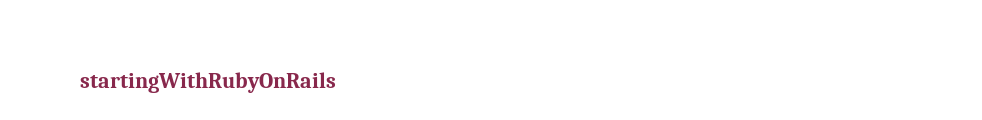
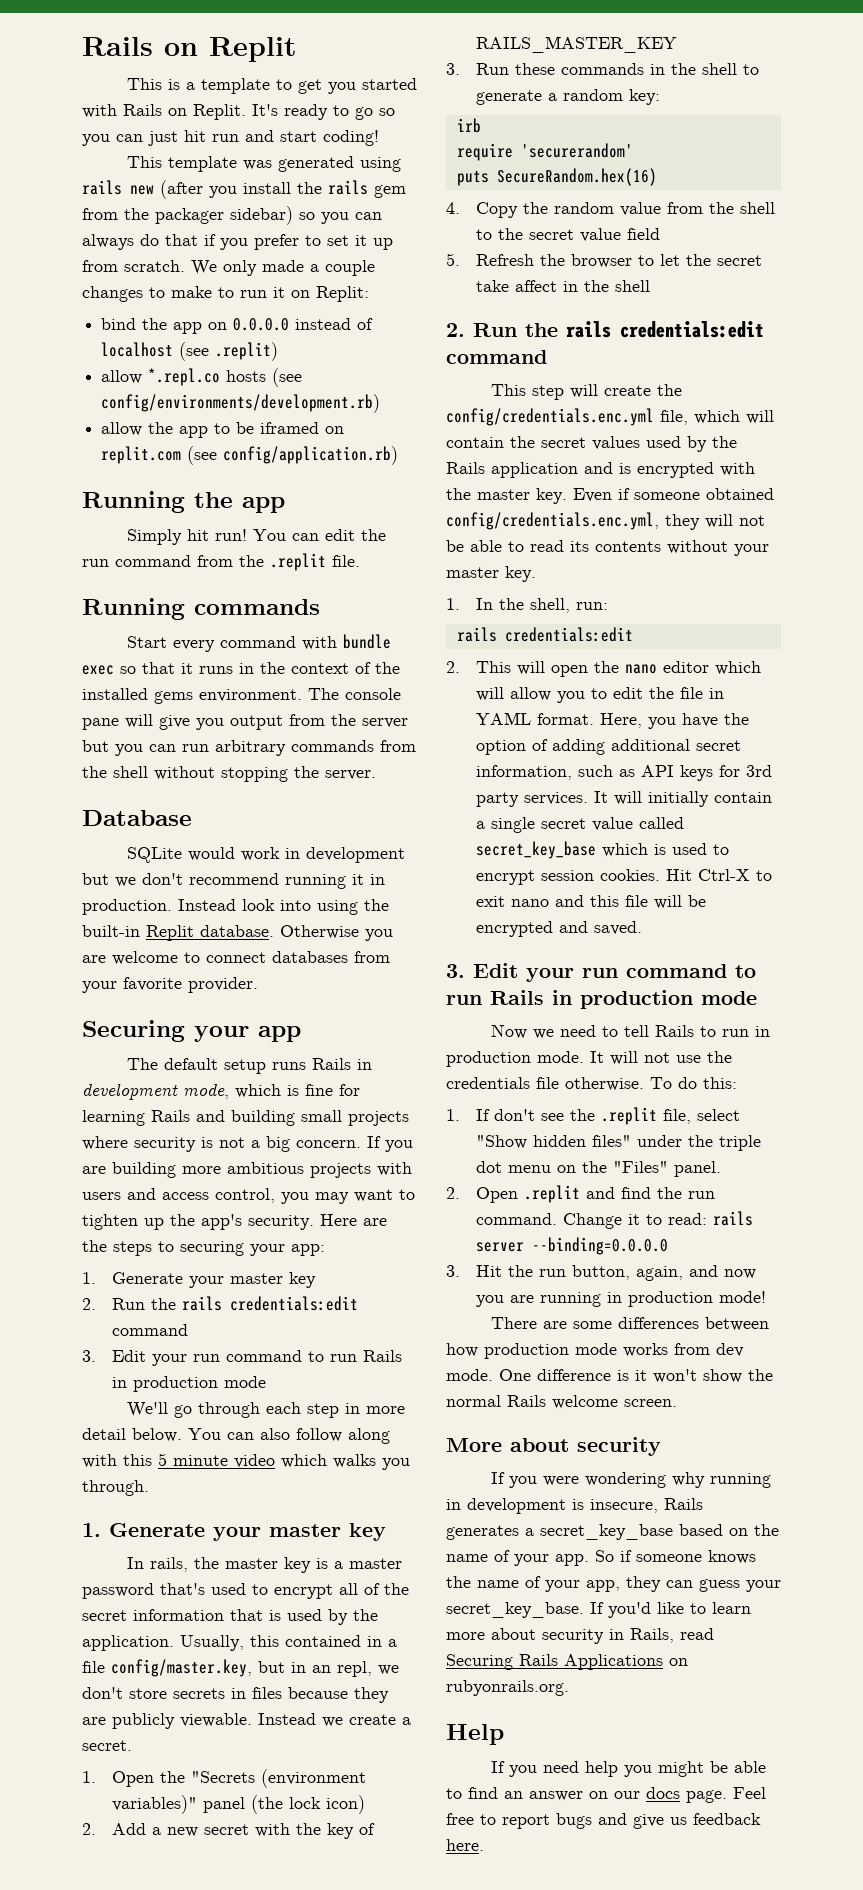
[80,72,336,93] startingWithRubyOnRails -> [82,37,297,62] [126,78,417,94] [82,104,395,120] [82,130,379,146] [126,156,401,172] [82,180,406,199] [82,206,382,225] [82,234,393,250] [82,260,375,276] [82,286,369,302] [101,318,374,334] [101,342,279,361] [101,368,303,387] [101,394,381,413] [101,422,345,438] [101,446,399,465] [82,491,285,513] [126,529,386,545] [82,553,360,571] [82,598,320,620] [126,634,391,652] [82,662,400,675] [82,688,401,704] [82,714,408,730] [82,740,416,756] [82,766,376,782] [82,810,192,826] [126,847,405,863] [82,873,385,889] [82,899,389,915] [82,925,393,941] [82,951,390,965] [82,977,258,993] [82,1020,301,1042] [126,1058,372,1074] [82,1083,360,1100] [82,1110,409,1126] [82,1136,413,1152] [82,1162,412,1178] [82,1188,415,1204] [82,1214,387,1230] [82,1240,325,1256] [82,1272,317,1288] [82,1296,359,1311] [112,1324,189,1336] [82,1350,403,1366] [112,1376,267,1392] [126,1402,405,1418] [82,1428,390,1444] [82,1453,410,1470] [82,1480,149,1496] [82,1523,386,1541] [126,1557,402,1573] [82,1583,409,1599] [82,1609,378,1625] [82,1635,397,1651] [82,1659,399,1677] [82,1687,389,1703] [82,1713,411,1729] [82,1740,132,1751] [82,1769,367,1788] [112,1795,366,1814] [82,1823,376,1839] [476,36,678,53] [446,63,760,75] [476,89,661,105] [456,118,481,133] [456,143,633,161] [456,168,657,186] [446,202,776,218] [476,228,661,242] [446,253,763,268] [476,280,651,292] [446,321,764,338] [446,350,547,364] [490,384,682,400] [446,408,774,426] [446,436,737,452] [446,462,755,478] [446,488,774,504] [446,512,765,530] [446,540,769,556] [446,566,536,582] [446,598,609,613] [456,627,633,642] [446,661,762,677] [476,687,725,703] [476,712,750,729] [476,739,742,755] [476,765,773,781] [476,791,773,807] [476,817,685,833] [476,841,730,859] [476,869,773,885] [476,895,707,909] [476,921,643,937] [446,963,756,982] [446,990,757,1009] [490,1024,770,1039] [446,1051,732,1067] [446,1077,737,1091] [446,1107,741,1125] [476,1135,762,1151] [476,1161,722,1177] [446,1185,716,1203] [476,1211,754,1229] [476,1237,669,1255] [446,1265,757,1281] [476,1291,767,1307] [490,1317,769,1331] [446,1343,744,1359] [446,1369,773,1383] [446,1395,677,1409] [446,1437,661,1456] [490,1472,771,1488] [446,1498,703,1514] [446,1524,779,1540] [446,1550,756,1566] [446,1576,781,1592] [446,1602,751,1618] [446,1628,714,1644] [446,1654,688,1670] [446,1680,569,1696] [446,1724,504,1745] [490,1761,766,1777] [446,1787,766,1803] [446,1813,761,1829] [446,1839,484,1851] Rails on Replit // This is a template to get you started with Rails on Replit. It's ready to go so you can just hit run and start coding! // This template was generated using rails new (after you install the rails gem from the packager sidebar) so you can always do that if you prefer to set it up from scratch. We only made a couple changes to make to run it on Replit: // bind the app on 0.0.0.0 instead of localhost (see .replit) // allow *.repl.co hosts (see config/environments/development.rb) // allow the app to be iframed on replit.com (see config/application.rb) // Running the app // Simply hit run! You can edit the run command from the .replit file. // Running commands // Start every command with bundle exec so that it runs in the context of the installed gems environment. The console pane will give you output from the server but you can run arbitrary commands from the shell without stopping the server. // Database // SQLite would work in development but we don't recommend running it in production. Instead look into using the built-in Replit database. Otherwise you are welcome to connect databases from your favorite provider. // Securing your app // The default setup runs Rails in development mode, which is fine for learning Rails and building small projects where security is not a big concern. If you are building more ambitious projects with users and access control, you may want to tighten up the app's security. Here are the steps to securing your app: // 1. Generate your master key // 2. Run the rails credentials:edit command // 3. Edit your run command to run Rails in production mode // We'll go through each step in more detail below. You can also follow along with this 5 minute video which walks you through. // 1. Generate your master key // In rails, the master key is a master password that's used to encrypt all of the secret information that is used by the application. Usually, this contained in a file config/master.key, but in an repl, we don't store secrets in files because they are publicly viewable. Instead we create a secret. // 1. Open the "Secrets (environment variables)" panel (the lock icon) // 2. Add a new secret with the key of RAILS_MASTER_KEY // 3. Run these commands in the shell to generate a random key: // irb // require 'securerandom' // puts SecureRandom.hex(16) // 4. Copy the random value from the shell to the secret value field // 5. Refresh the browser to let the secret take affect in the shell // 2. Run the rails credentials:edit command // This step will create the config/credentials.enc.yml file, which will contain the secret values used by the Rails application and is encrypted with the master key. Even if someone obtained config/credentials.enc.yml, they will not be able to read its contents without your master key. // 1. In the shell, run: // rails credentials:edit // 2. This will open the nano editor which will allow you to edit the file in YAML format. Here, you have the option of adding additional secret information, such as API keys for 3rd party services. It will initially contain a single secret value called secret_key_base which is used to encrypt session cookies. Hit Ctrl-X to exit nano and this file will be encrypted and saved. // 3. Edit your run command to run Rails in production mode // Now we need to tell Rails to run in production mode. It will not use the credentials file otherwise. To do this: // 1. If don't see the .replit file, select "Show hidden files" under the triple dot menu on the "Files" panel. // 2. Open .replit and find the run command. Change it to read: rails server --binding=0.0.0.0 // 3. Hit the run button, again, and now you are running in production mode! // There are some differences between how production mode works from dev mode. One difference is it won't show the normal Rails welcome screen. // More about security // If you were wondering why running in development is insecure, Rails generates a secret_key_base based on the name of your app. So if someone knows the name of your app, they can guess your secret_key_base. If you'd like to learn more about security in Rails, read Securing Rails Applications on rubyonrails.org. // Help // If you need help you might be able to find an answer on our docs page. Feel free to report bugs and give us feedback here.

